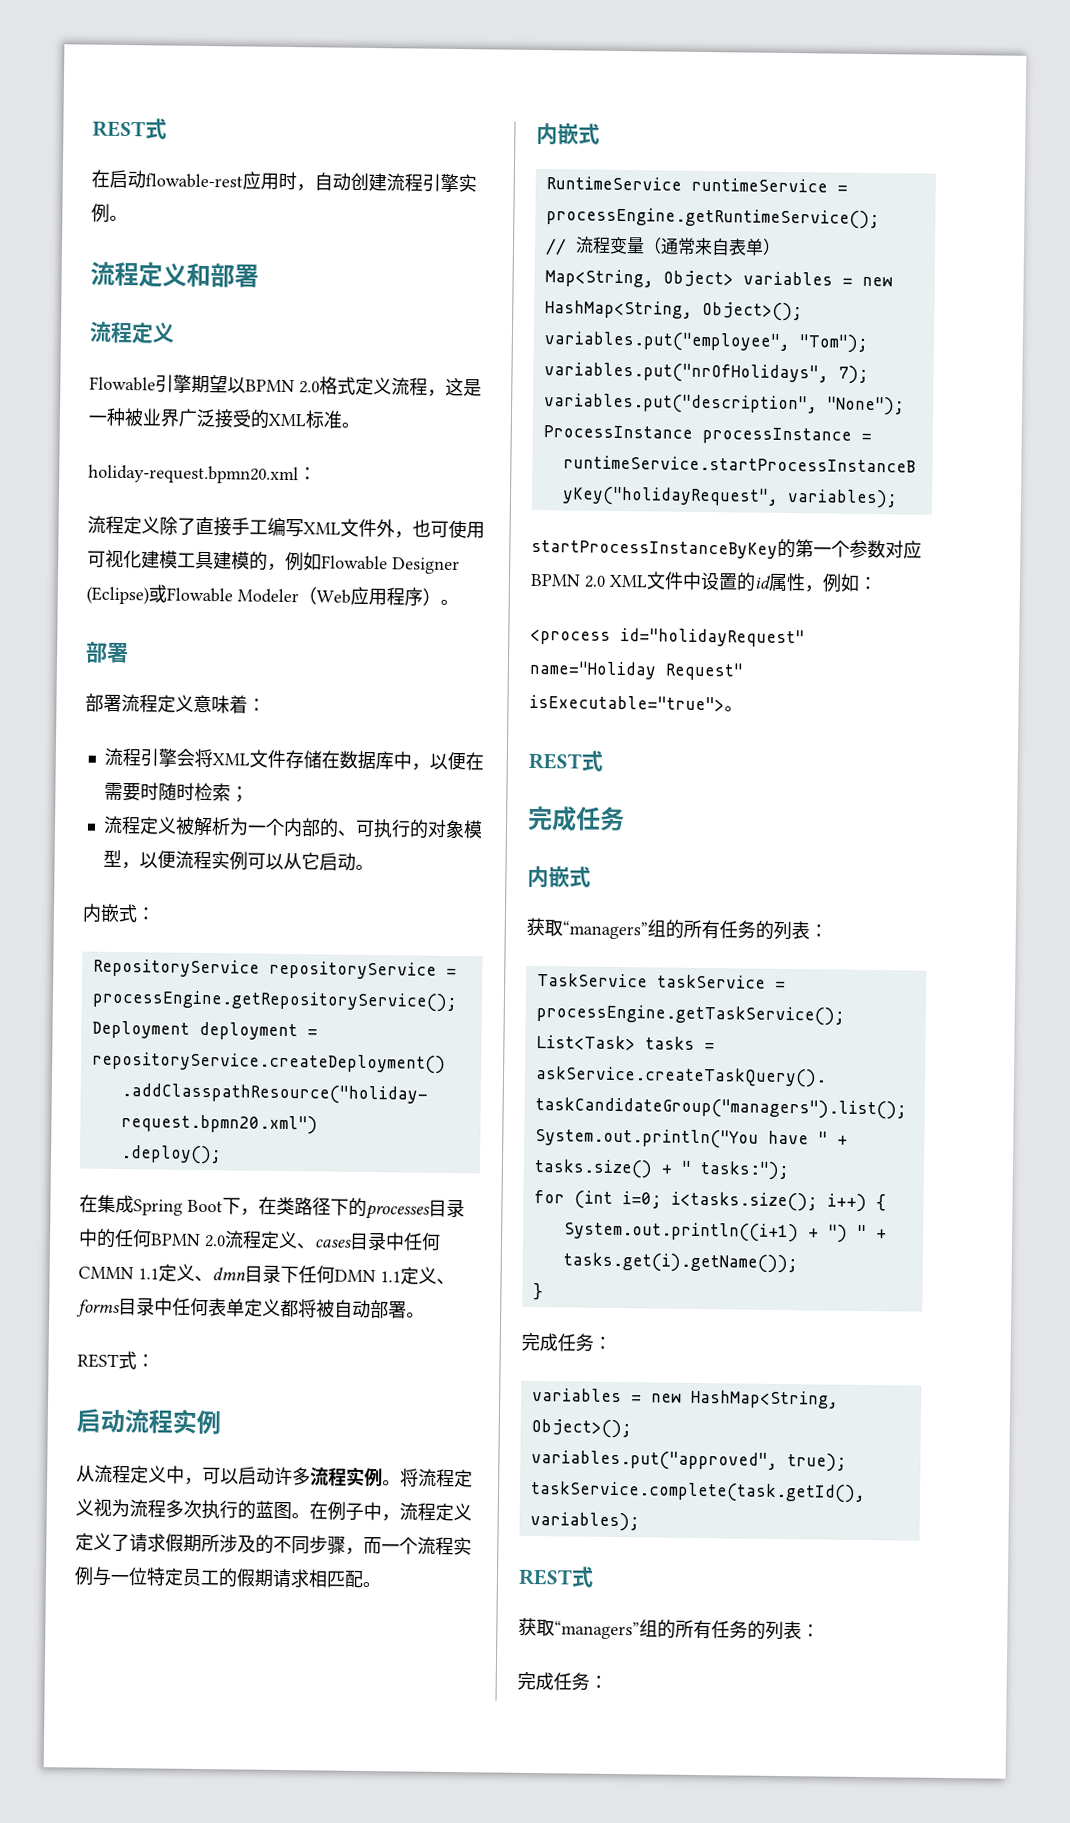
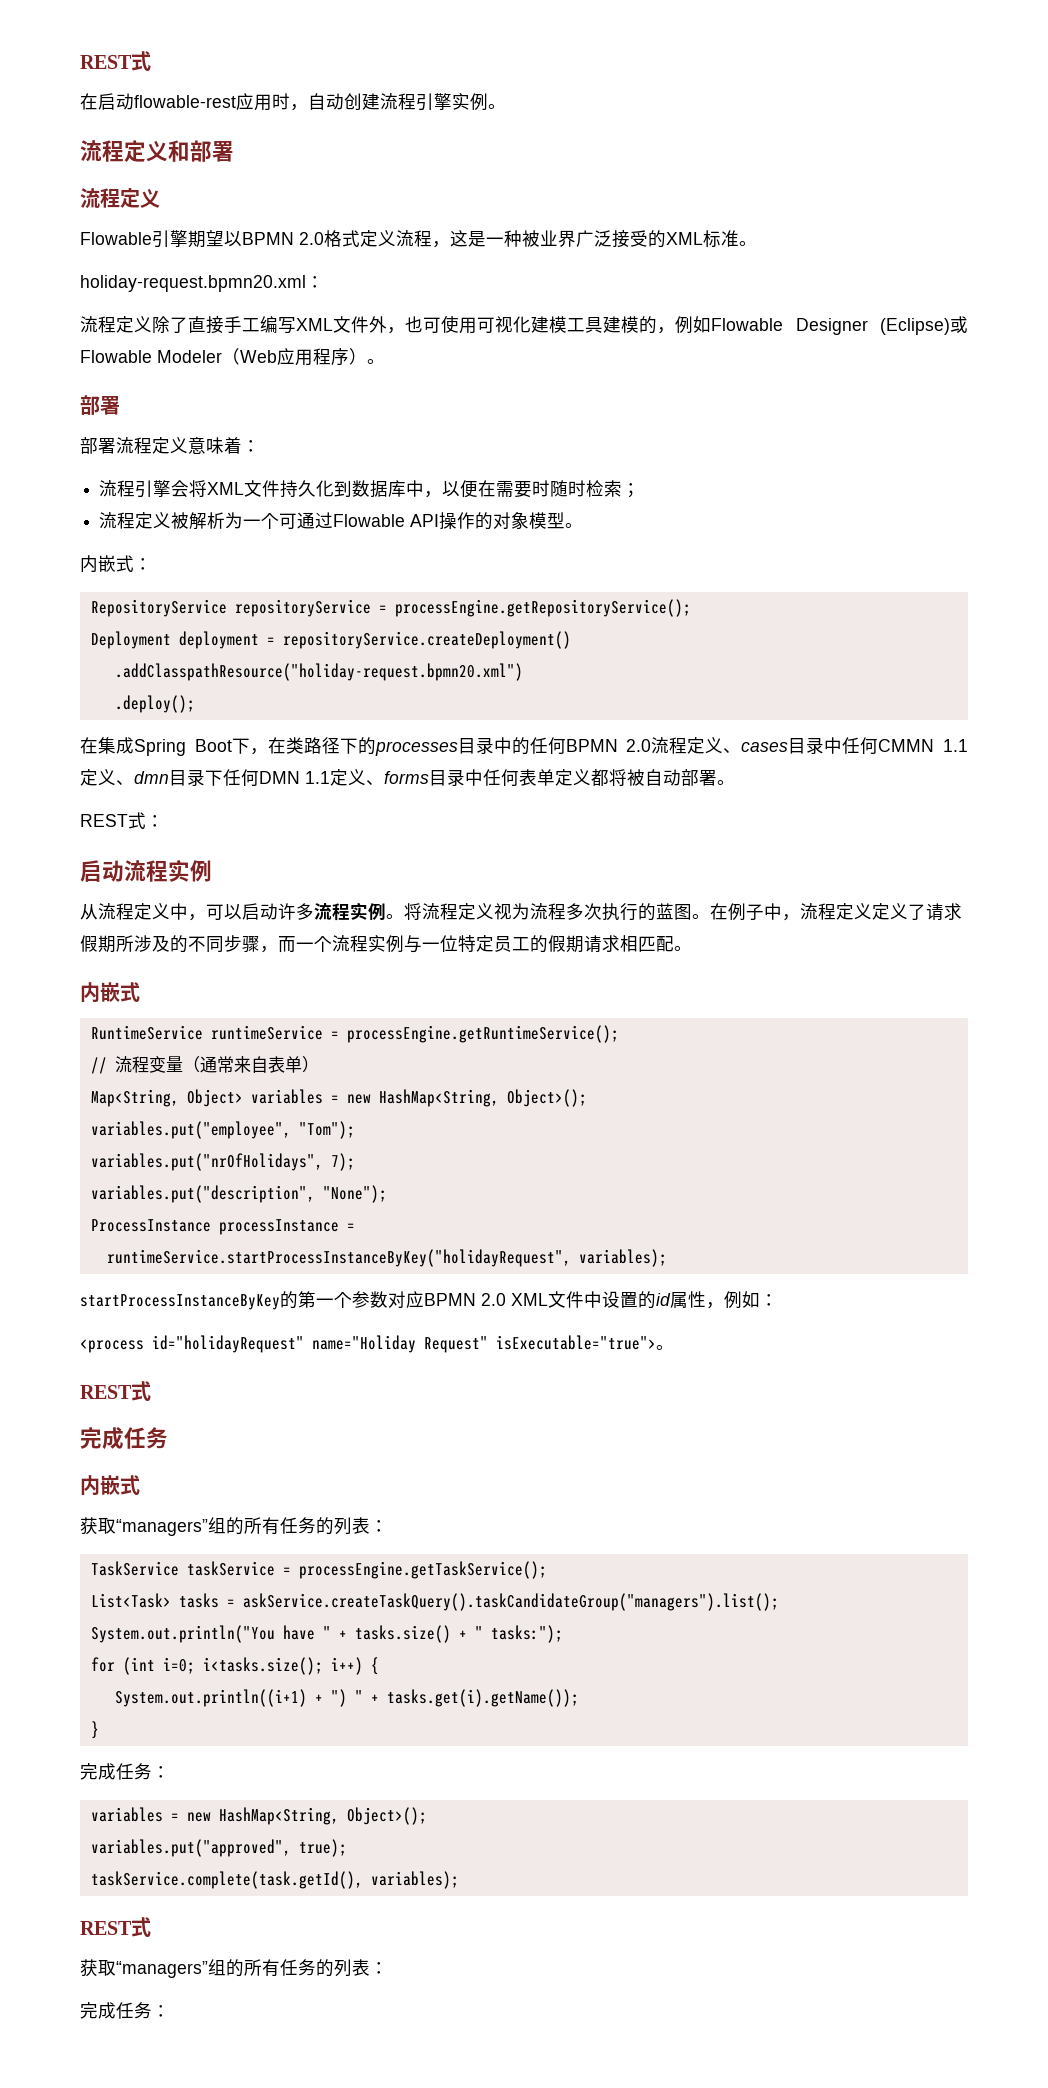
[284,749,340,769] 存储在 -> [280,480,353,498] 持久化到
[282,817,483,839] [102,849,356,871] 内部的、可执行的对象模型，以便流程实例可以从它启动 -> [279,512,566,530] 可通过Flowable API操作的对象模型

